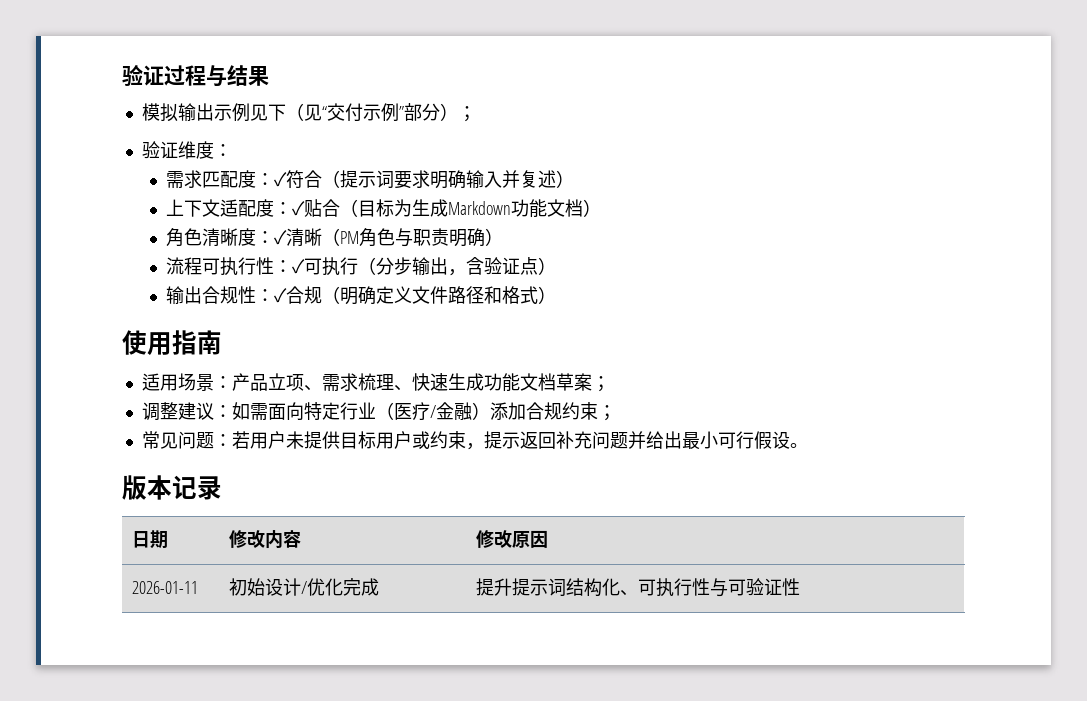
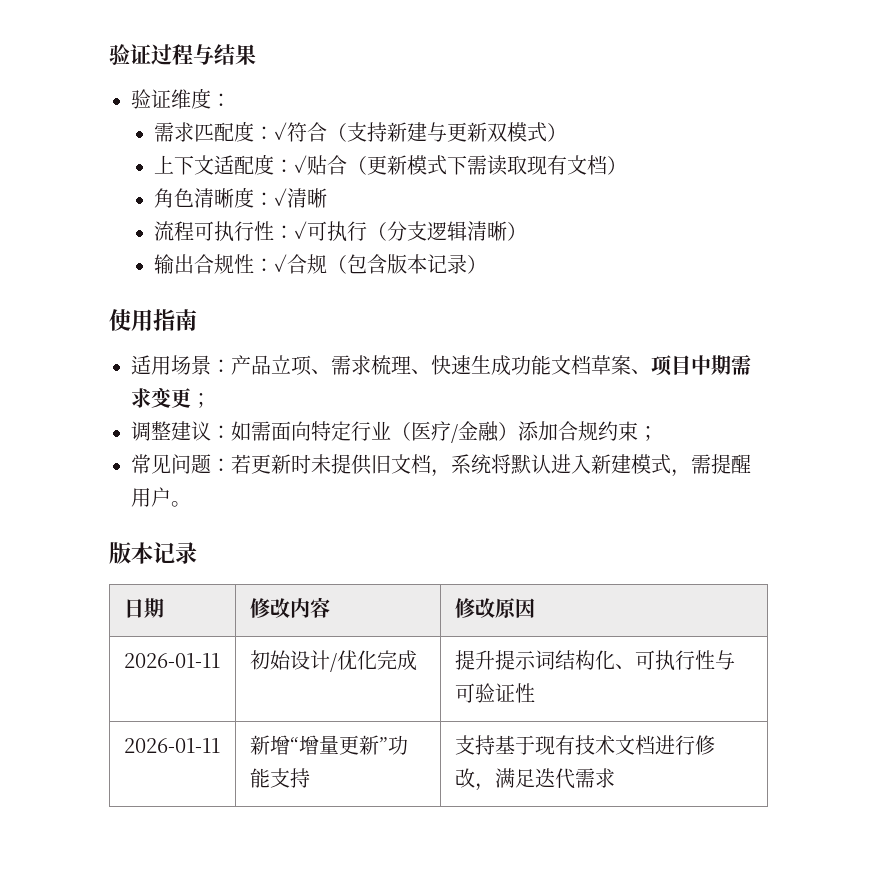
[141,103,476,122] // 模拟输出示例见下（见“交付示例”部分）； -> (256, 54) none
[339,170,556,189] 提示词要求明确输入并复述 -> [346,122,547,142] 支持新建与更新双模式
[357,199,547,218] 目标为生成Markdown功能 -> [366,155,567,176] 更新模式下需读取现有
[321,228,503,247] （PM角色与职责明确） -> (327, 198) none
[393,257,538,276] 步输出，含验证点 -> [406,221,507,241] 支逻辑清晰
[339,286,538,305] 明确定义文件路径和格式 -> [346,254,467,274] 包含版本记录
(592, 382) none -> [631,354,751,376] [131,387,191,408] 、项目中期需求变更
[249,431,790,450] 用户未提供目标用户或约束，提示返回补充问题并给出最小可行假设 -> [251,454,751,477] [131,487,171,507] 更新时未提供旧文档，系统将默认进入新建模式，需提醒用户
(801, 587) none -> [123,738,220,753] [249,735,408,755] [249,768,310,788] [454,735,715,755] [454,768,615,791] // 2026-01-11 | 新增“增量更新”功能支持 | 支持基于现有技术文档进行修改，满足迭代需求

